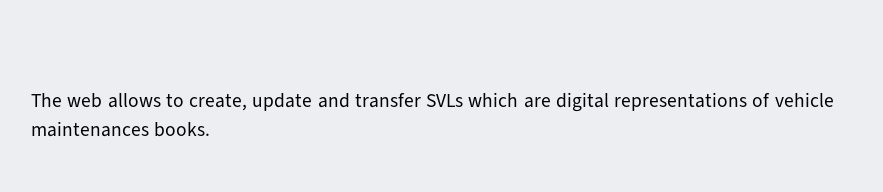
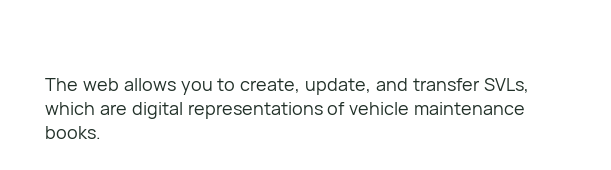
(161, 100) none -> [180,81,213,95] you
[252,93,313,111] update -> [305,78,372,95] update,
[426,94,464,107] SVLs -> [483,78,529,93] SVLs,
[31,121,149,137] maintenances -> [414,102,526,115] maintenance

